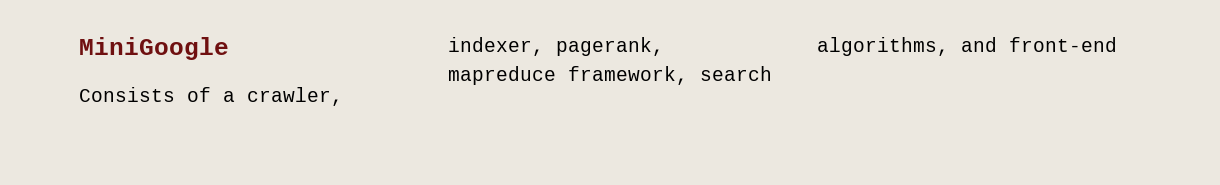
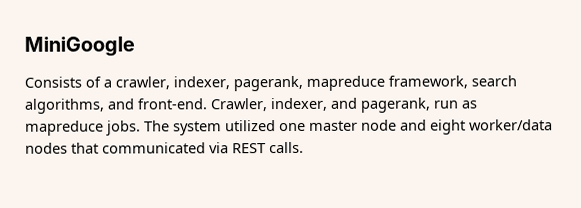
[1009,37,1117,52] front-end -> [137,97,478,113] [25,119,553,136] [25,141,304,154] front-end. Crawler, indexer, and pagerank, run as mapreduce jobs. The system utilized one master node and eight worker/data nodes that communicated via REST calls.

